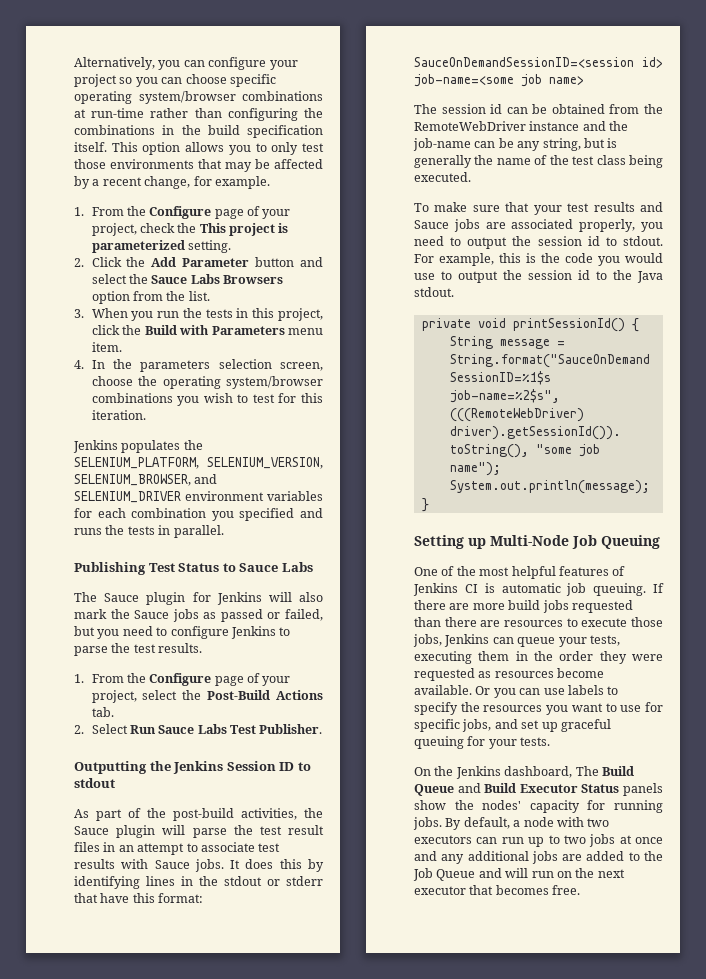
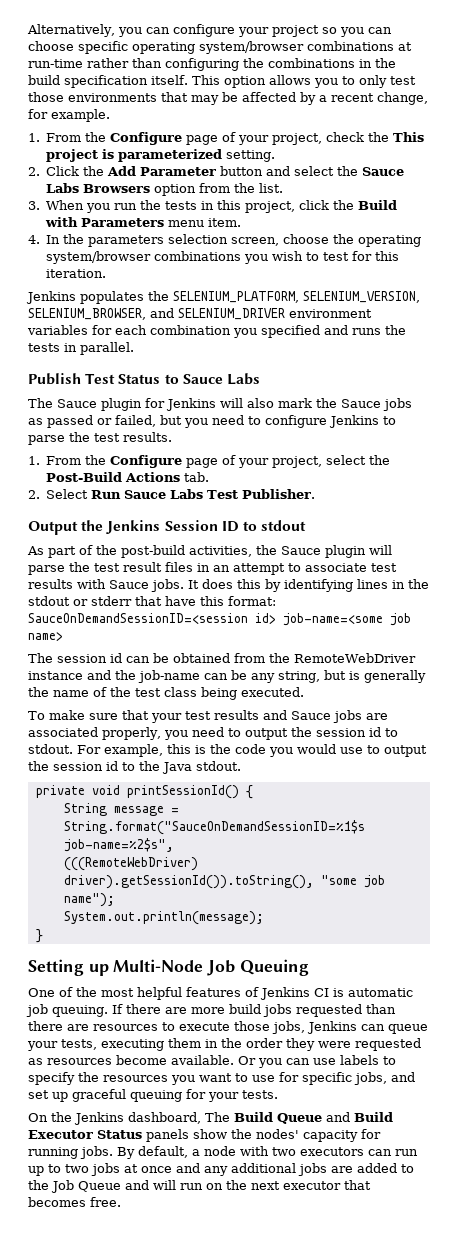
[74,562,146,575] Publishing -> [28,373,81,385] Publish
[74,761,147,774] Outputting -> [28,521,78,535] Output

